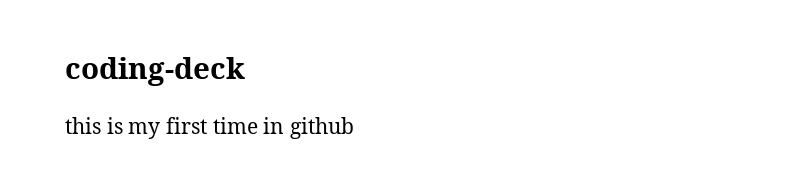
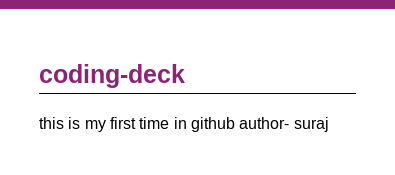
(355, 128) none -> [239,117,329,132] author- suraj

